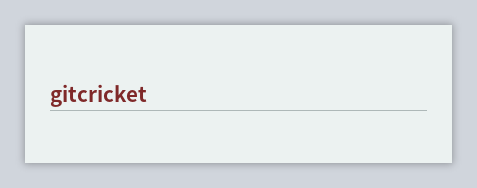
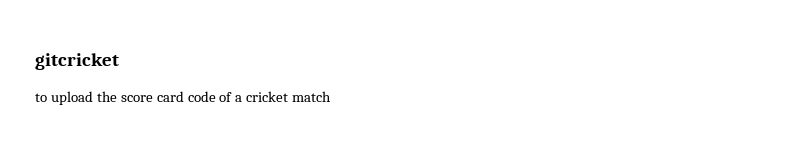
(147, 95) none -> [35,91,332,105] // to upload the score card code of a cricket match

